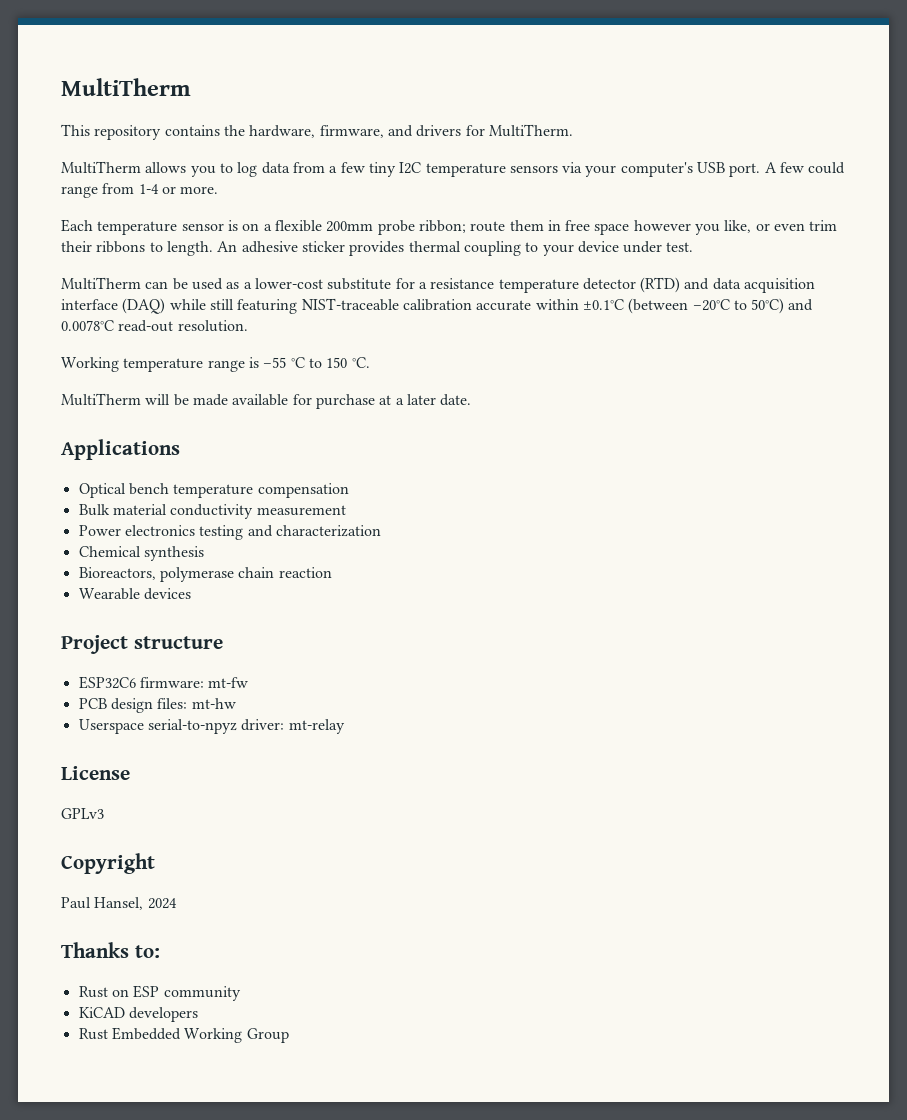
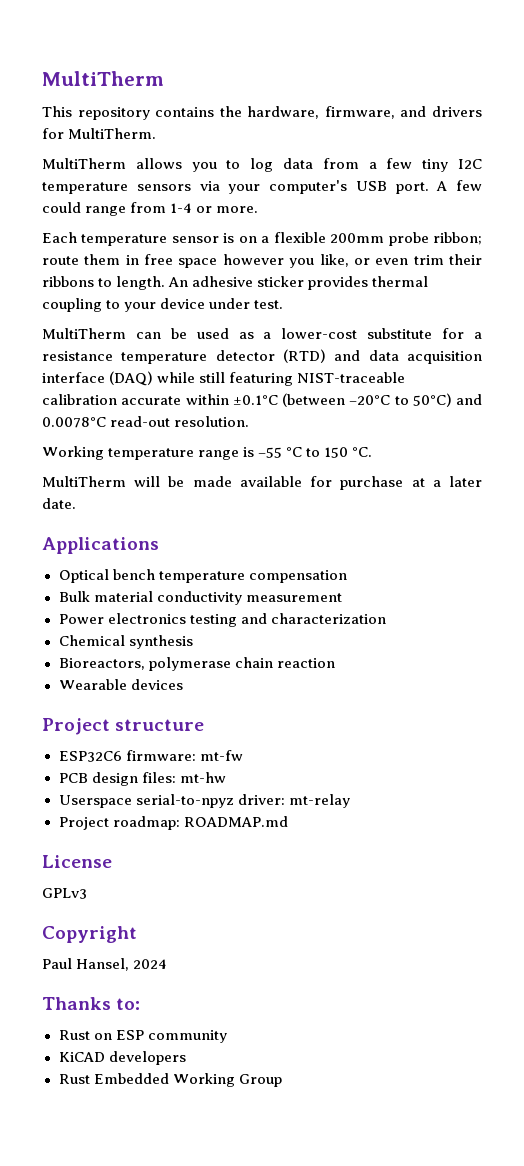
(345, 726) none -> [58,816,288,830] // Project roadmap: ROADMAP.md

